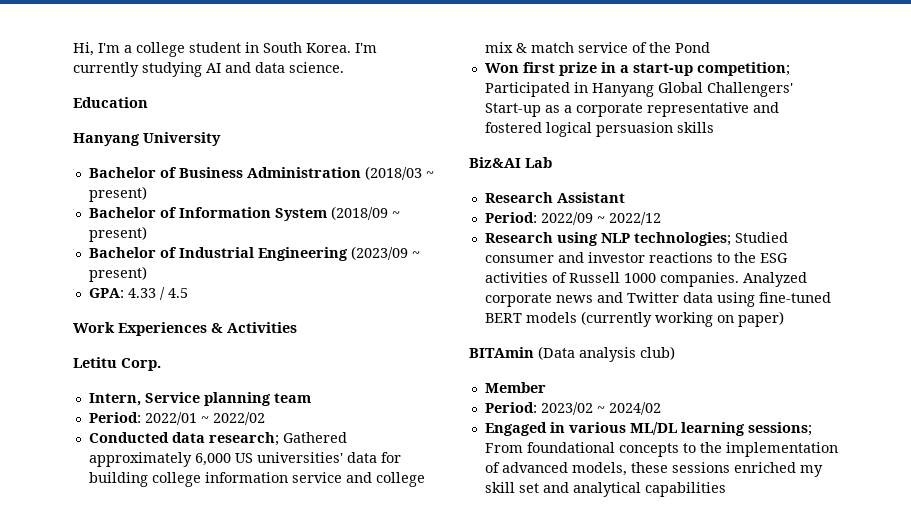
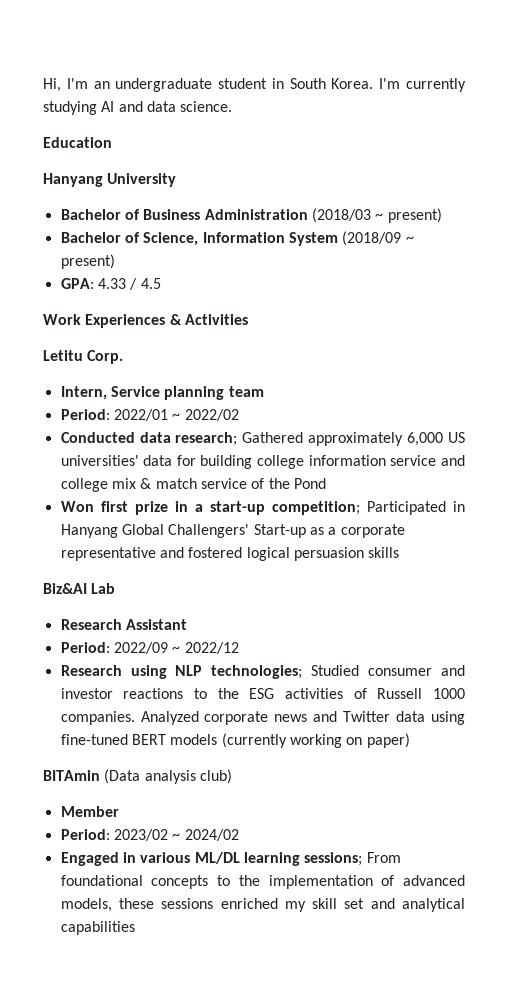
[124,42,185,57] a college -> [93,78,213,92] an undergraduate
(176, 212) none -> [143,232,199,246] Science,
[88,246,420,261] [88,266,147,282] // Bachelor of Industrial Engineering (2023/09 ~ present) -> (115, 261) none

